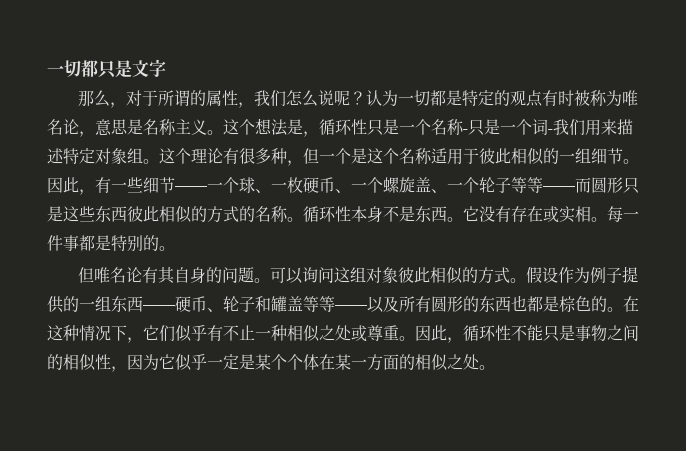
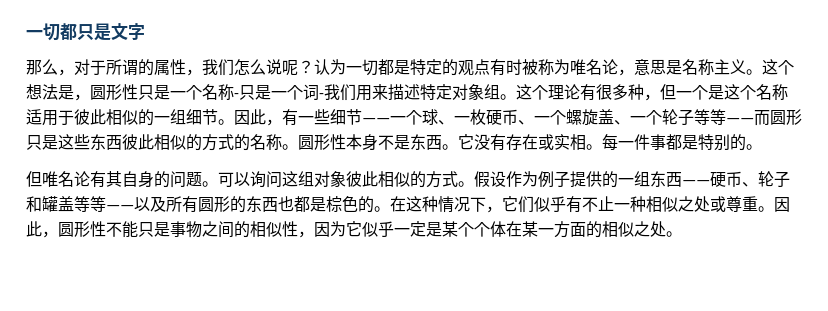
[319,119,352,135] 循环 -> [90,84,122,100] 圆形
[303,206,336,222] 循环 -> [298,134,330,150] 圆形
[463,325,496,341] 循环 -> [58,221,90,237] 圆形

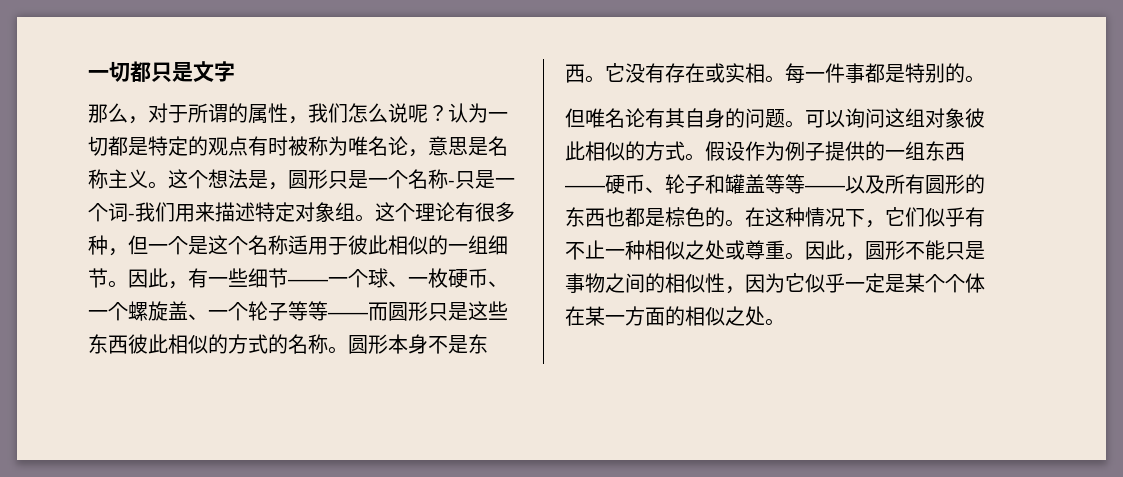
[122,84,138,100] 性 -> (328, 179) none
[330,134,346,150] 性 -> (388, 344) none
[90,221,106,237] 性 -> (905, 250) none

